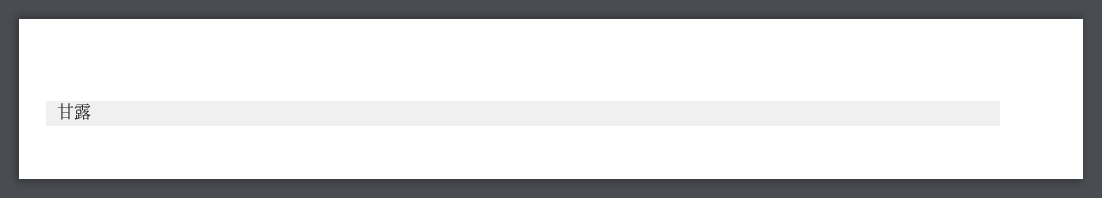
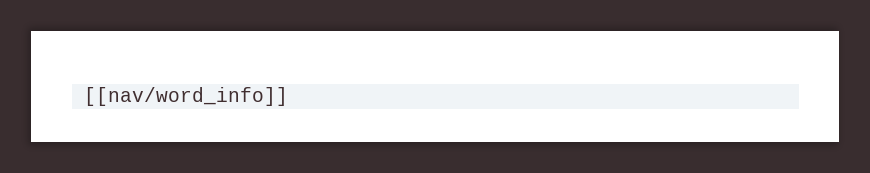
[56,103,91,120] 甘露 -> [84,87,288,106] [[nav/word_info]]

